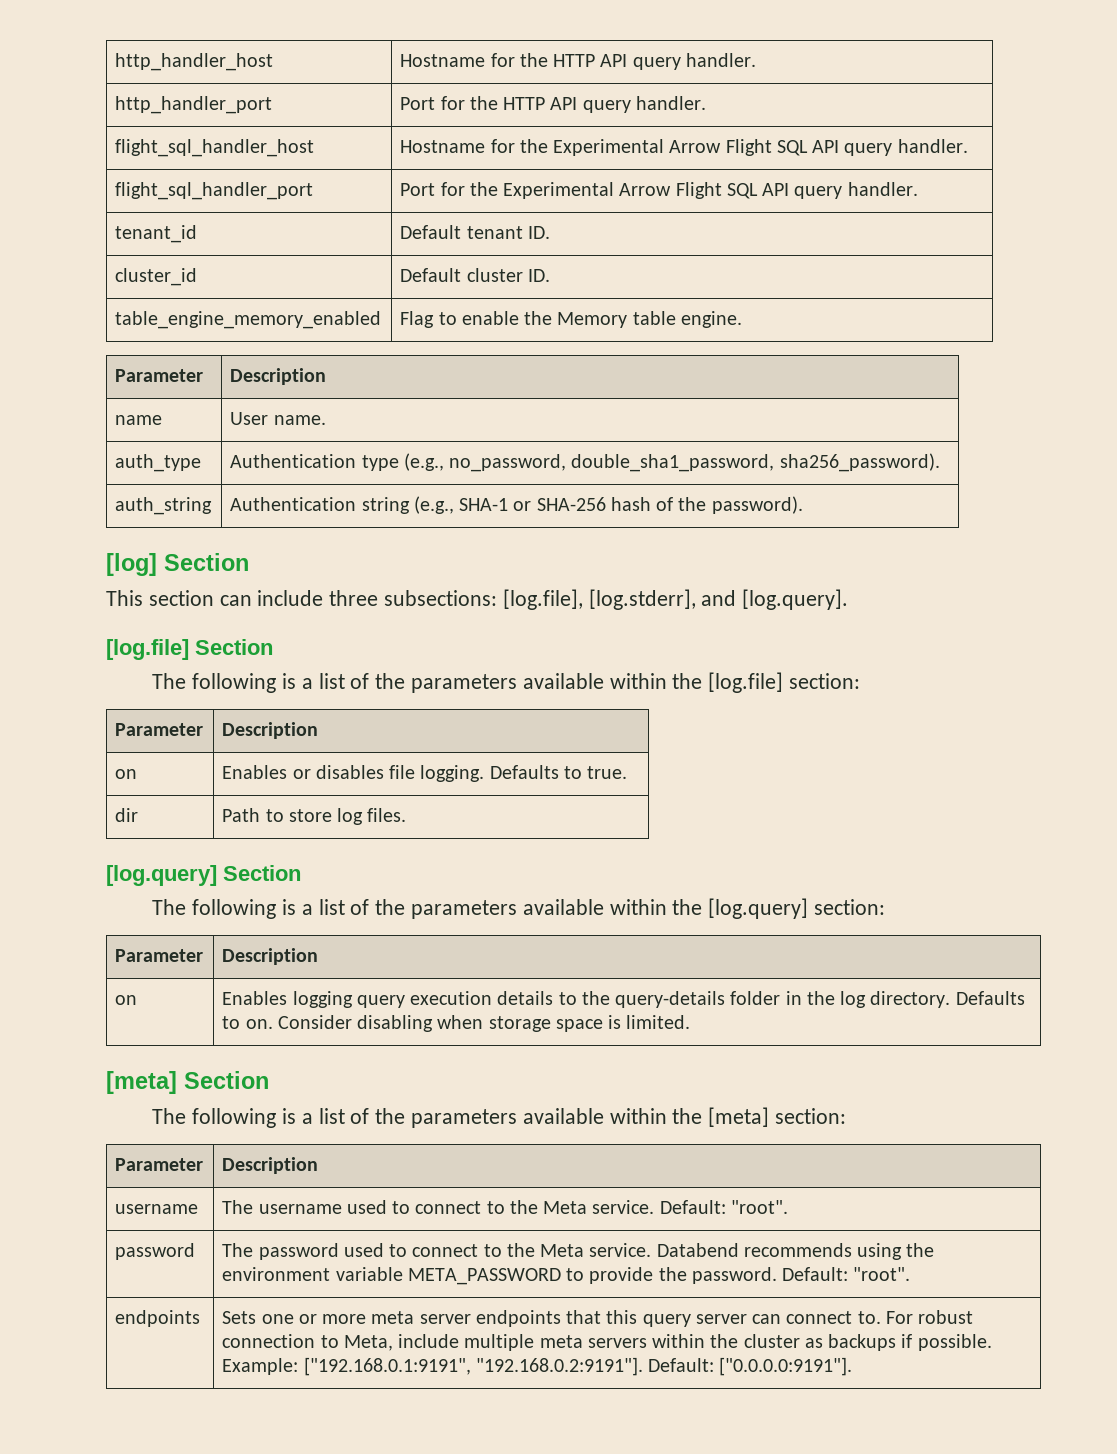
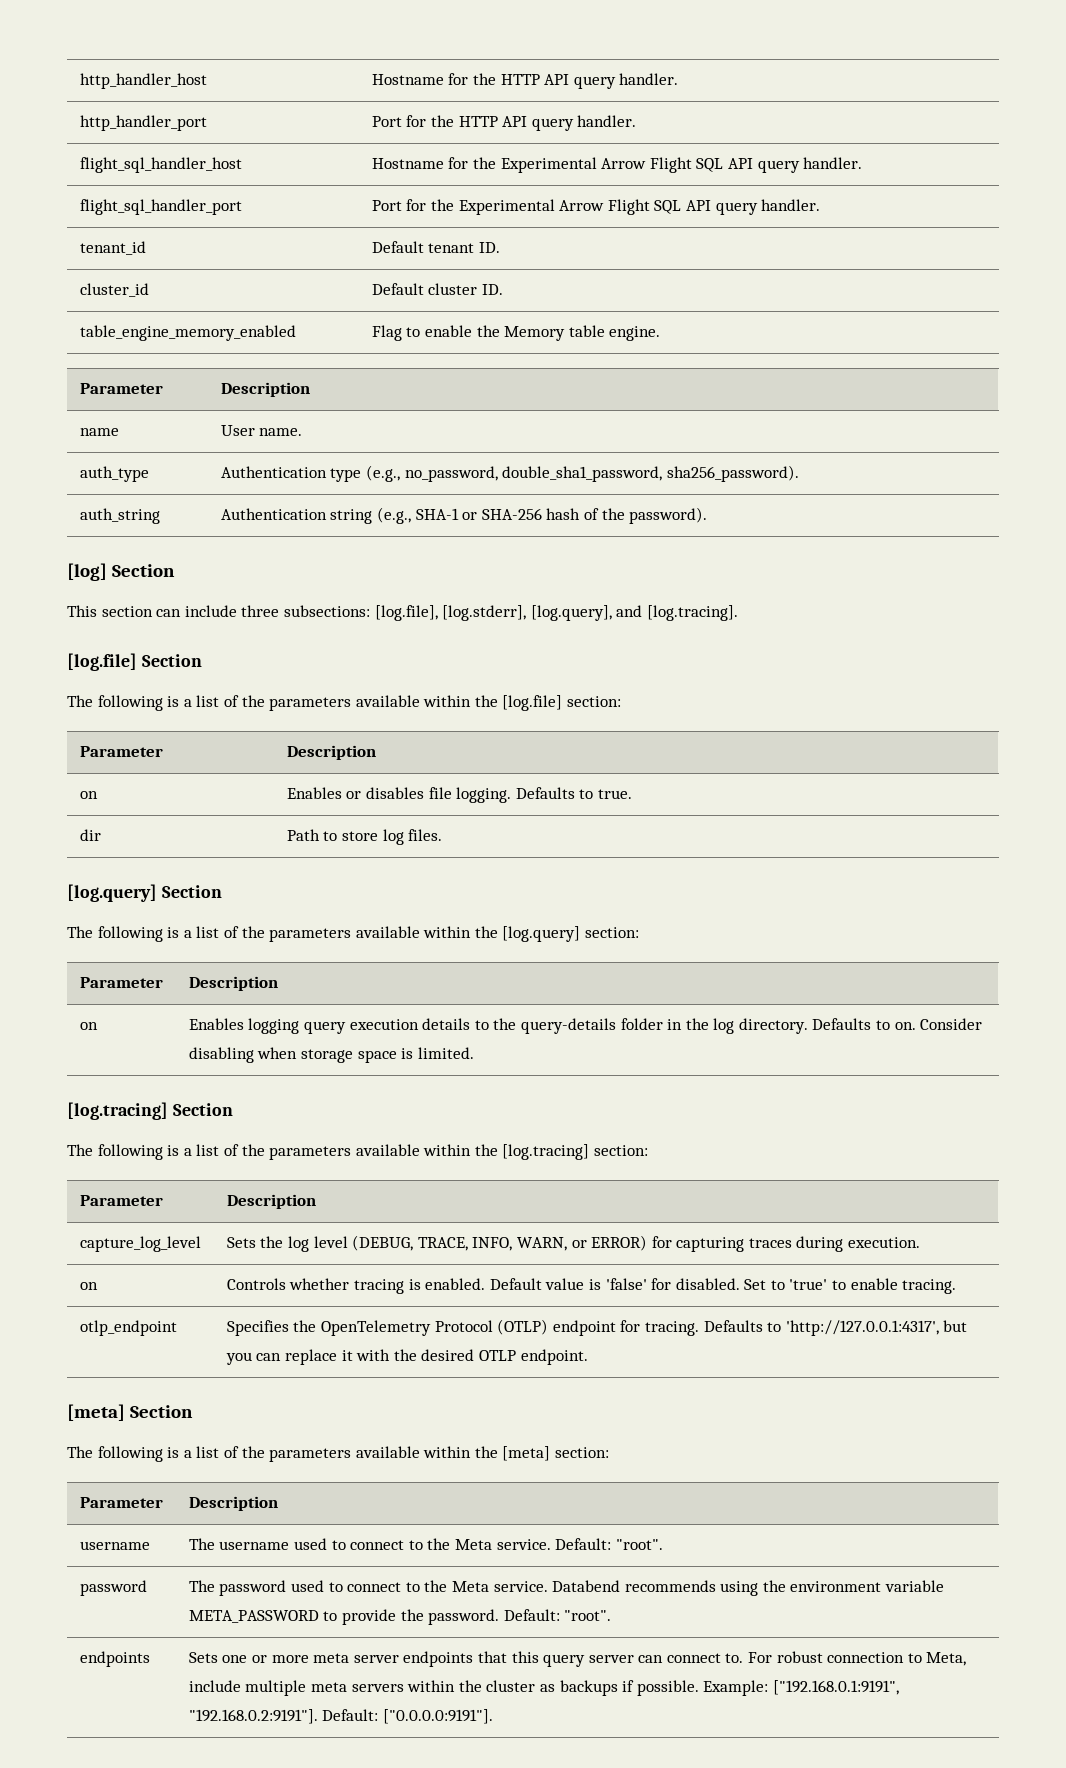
[701,589,849,610] and [log.query]. -> [530,605,738,621] [log.query], and [log.tracing].
(691, 1022) none -> [67,1102,233,1120] [67,1144,649,1160] [79,1195,163,1206] [226,1194,316,1209] [79,1236,201,1252] [226,1235,921,1252] [79,1282,98,1290] [226,1278,957,1294] [79,1320,177,1336] [226,1319,968,1336] [225,1349,588,1365] // [log.tracing] Section // The following is a list of the parameters available within the [log.tracing] section: // Parameter | Description // capture_log_level | Sets the log level (DEBUG, TRACE, INFO, WARN, or ERROR) for capturing traces during execution. // on | Controls whether tracing is enabled. Default value is 'false' for disabled. Set to 'true' to enable tracing. // otlp_endpoint | Specifies the OpenTelemetry Protocol (OTLP) endpoint for tracing. Defaults to 'http://127.0.0.1:4317', but you can replace it with the desired OTLP endpoint.

